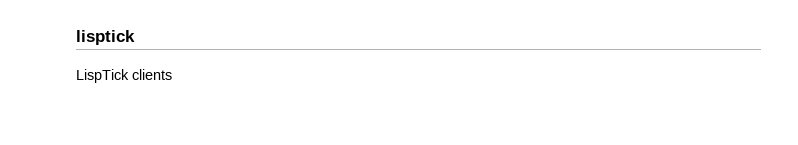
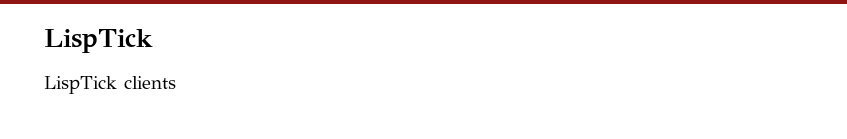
[76,30,135,45] lisptick -> [44,29,153,53] LispTick

